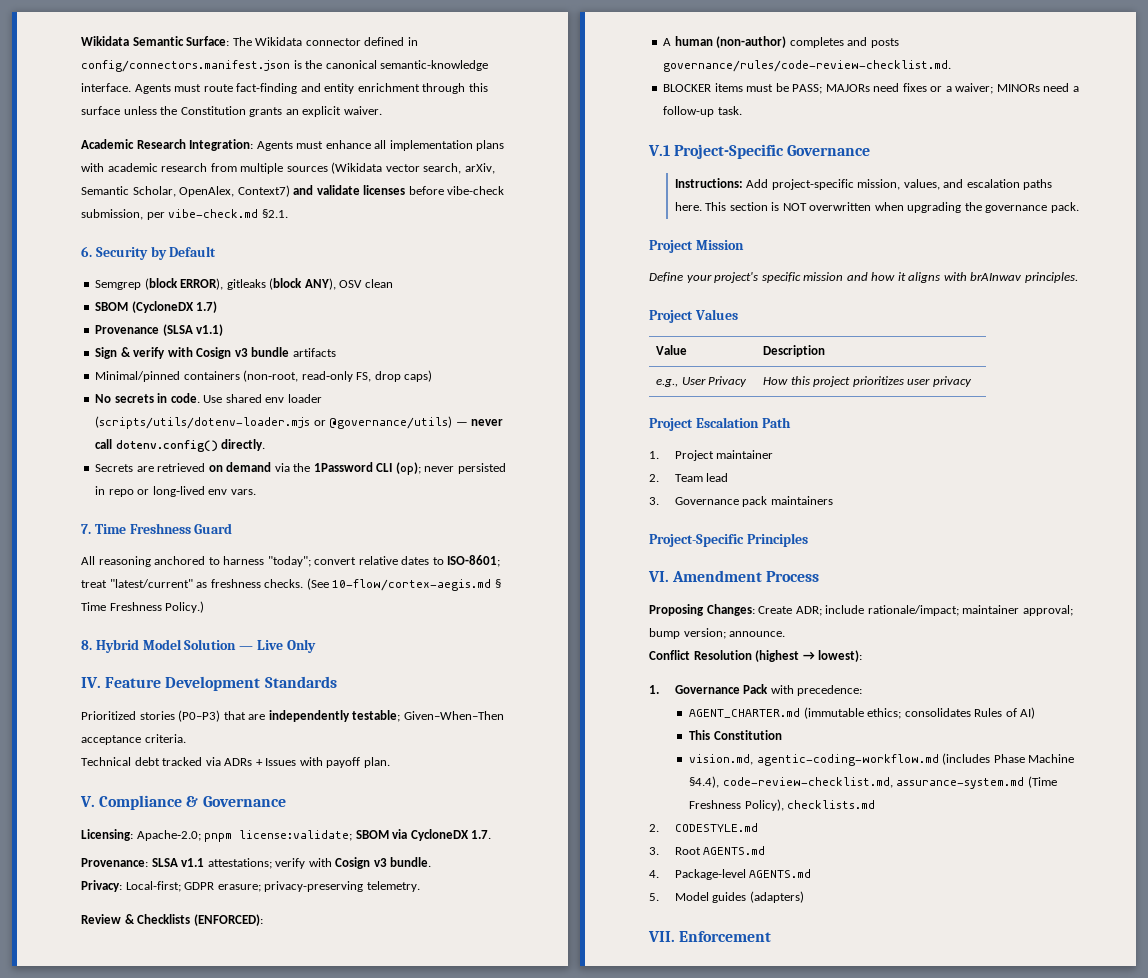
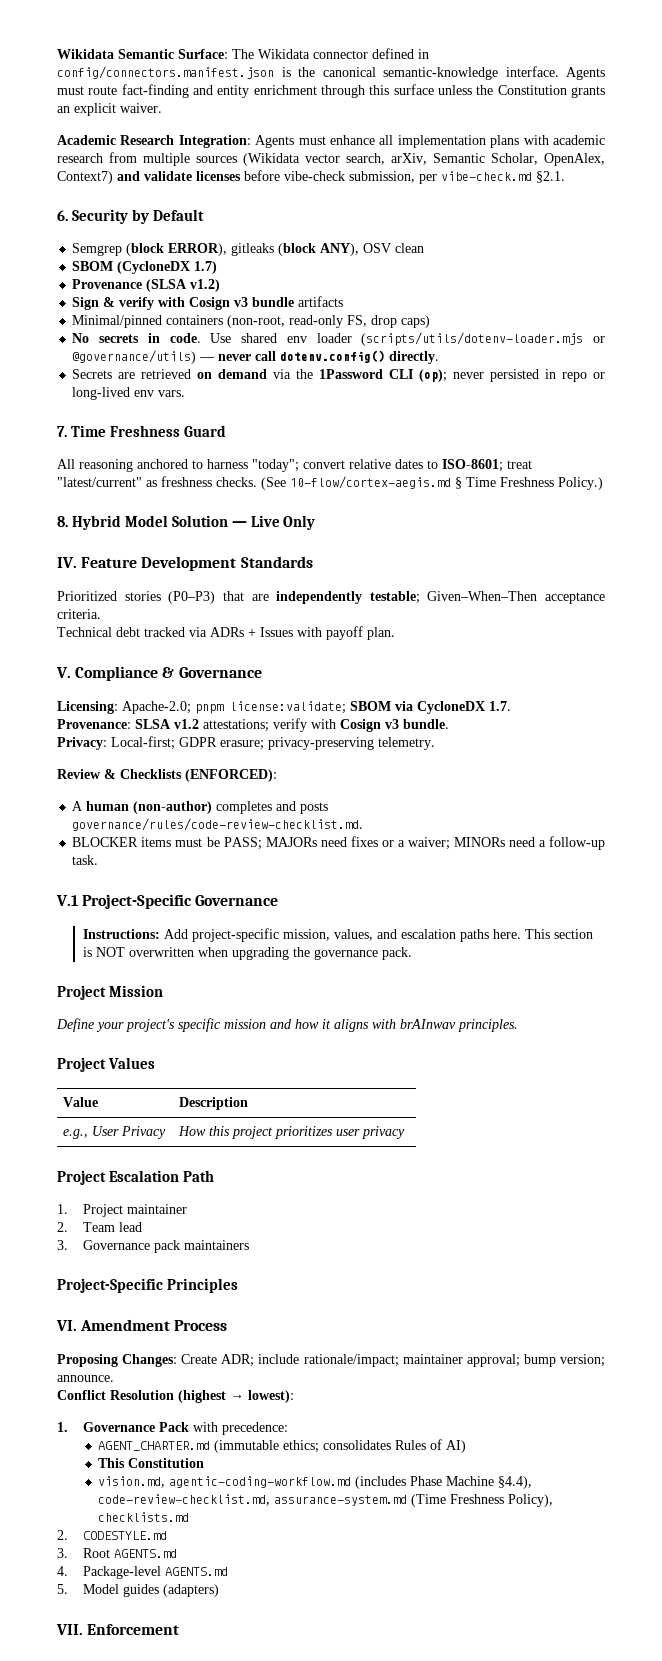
[196,324,224,336] v1.1) -> [190,279,221,292] v1.2)
[181,858,205,867] v1.1 -> [174,719,199,729] v1.2

